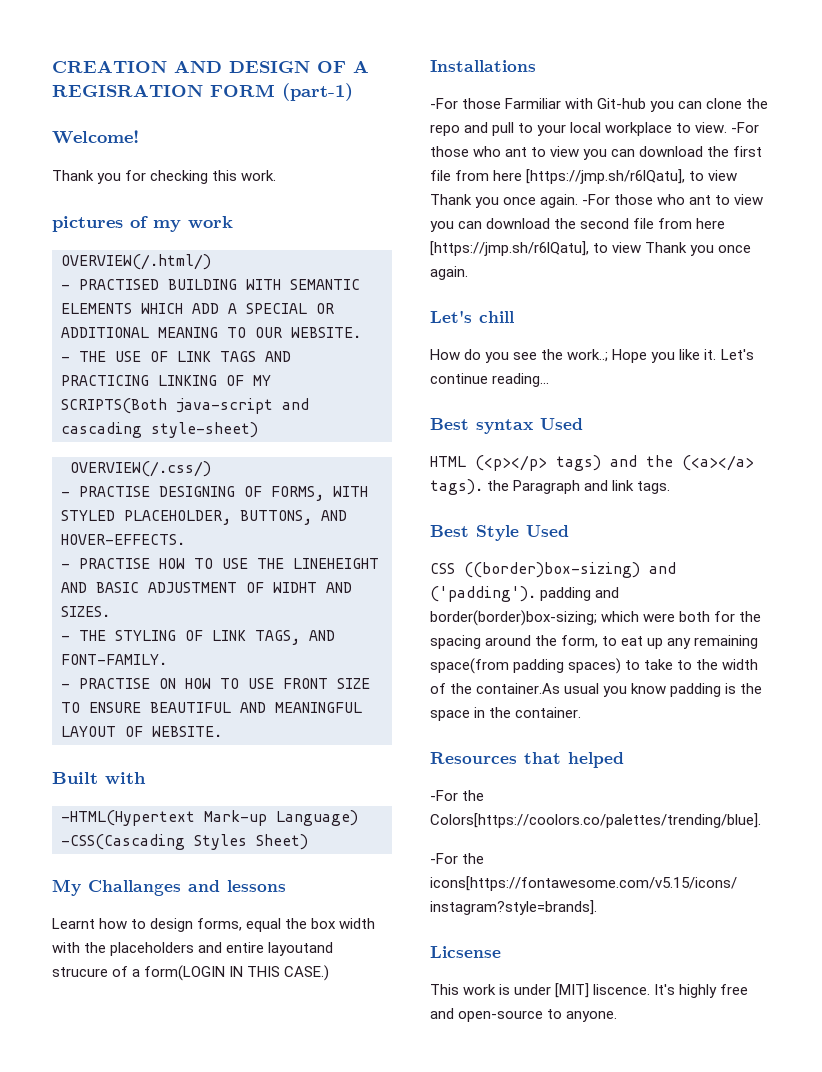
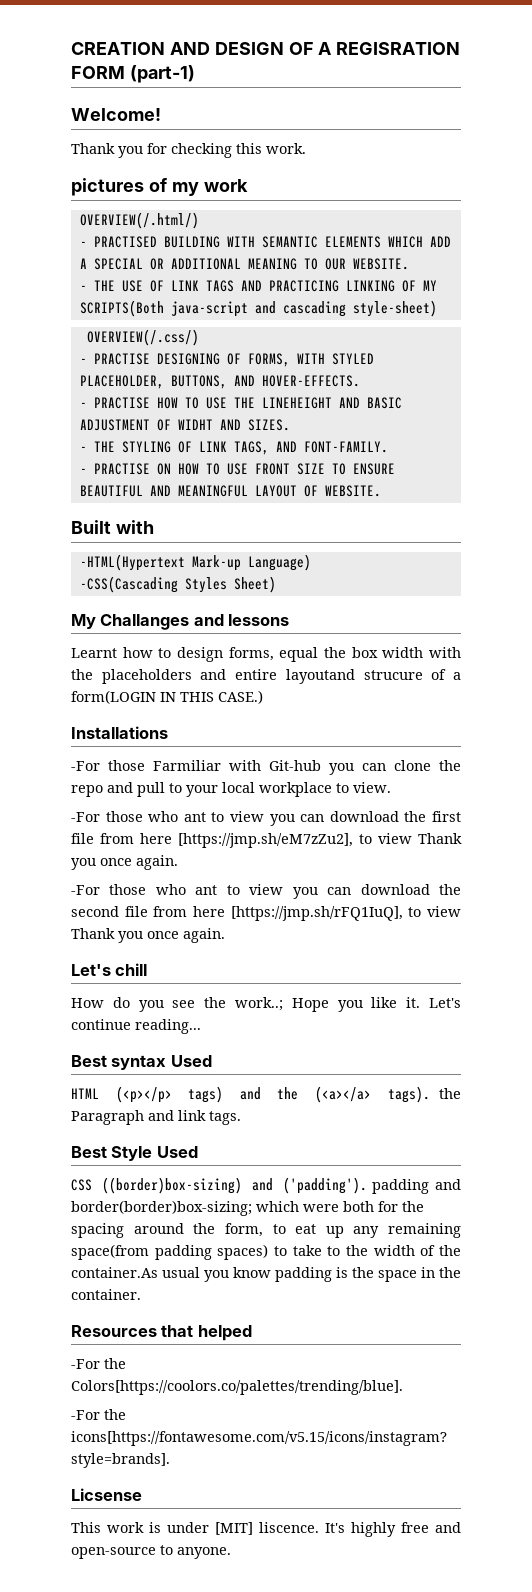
(728, 127) none -> (391, 787) //
[526,169,738,184] [430,194,579,208] [https://jmp.sh/r6lQatu], to view Thank you once again. -> [178,833,462,848] [71,855,178,870] [https://jmp.sh/eM7zZu2], to view Thank you once again. //
[430,241,589,256] [https://jmp.sh/r6lQatu], -> [230,906,403,921] [https://jmp.sh/rFQ1IuQ],

